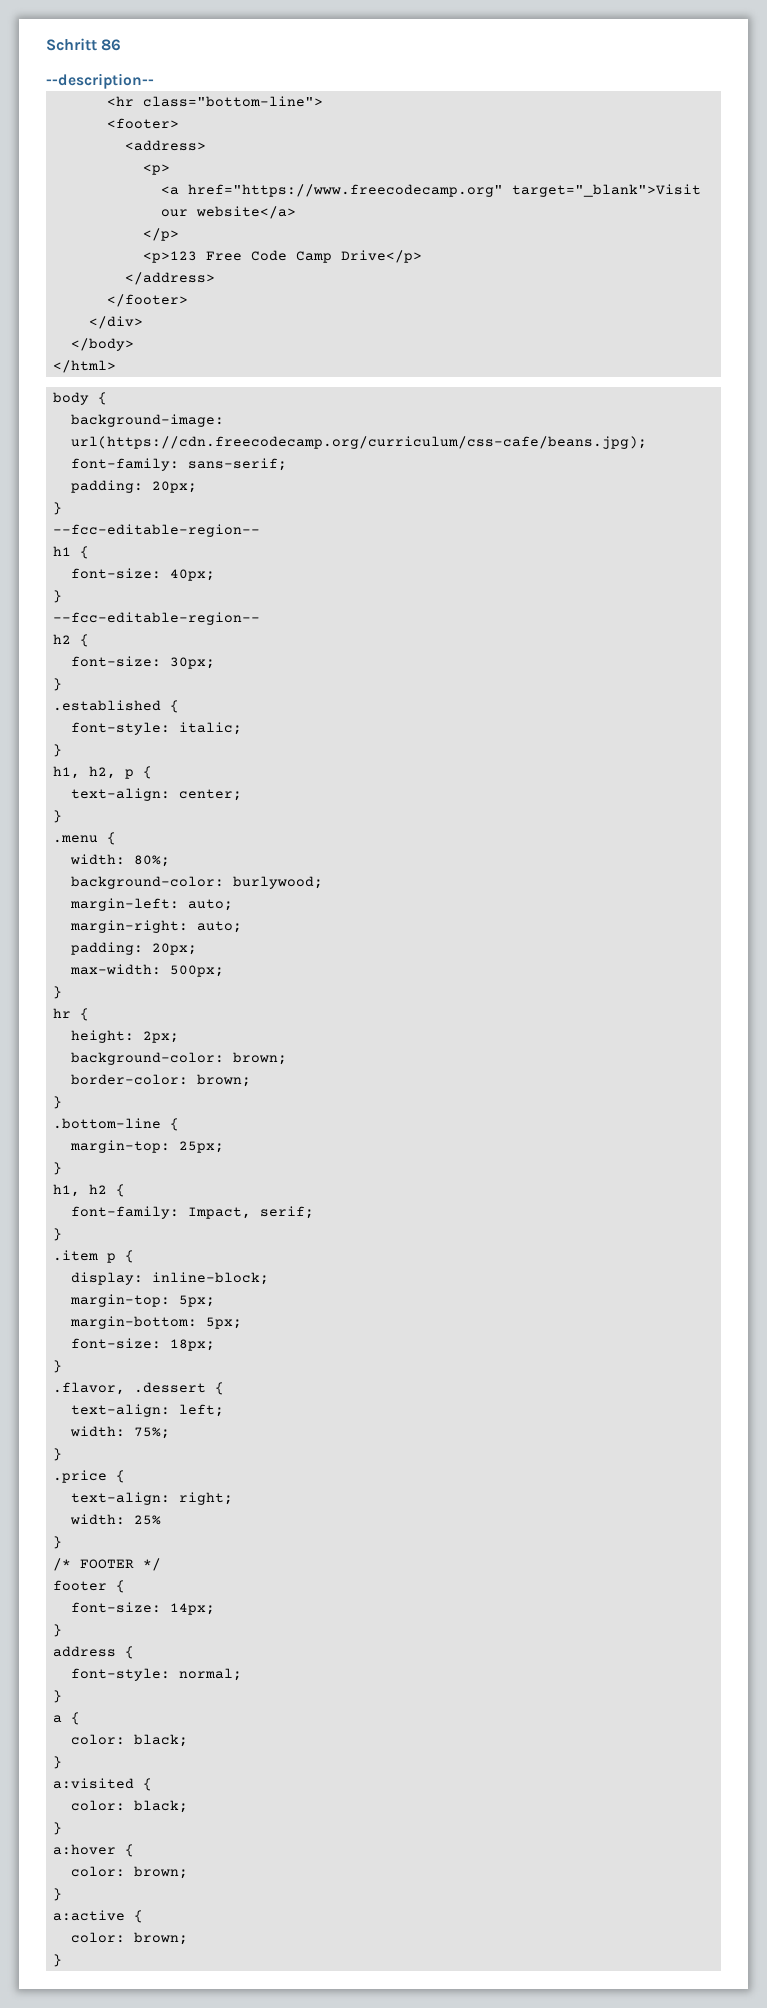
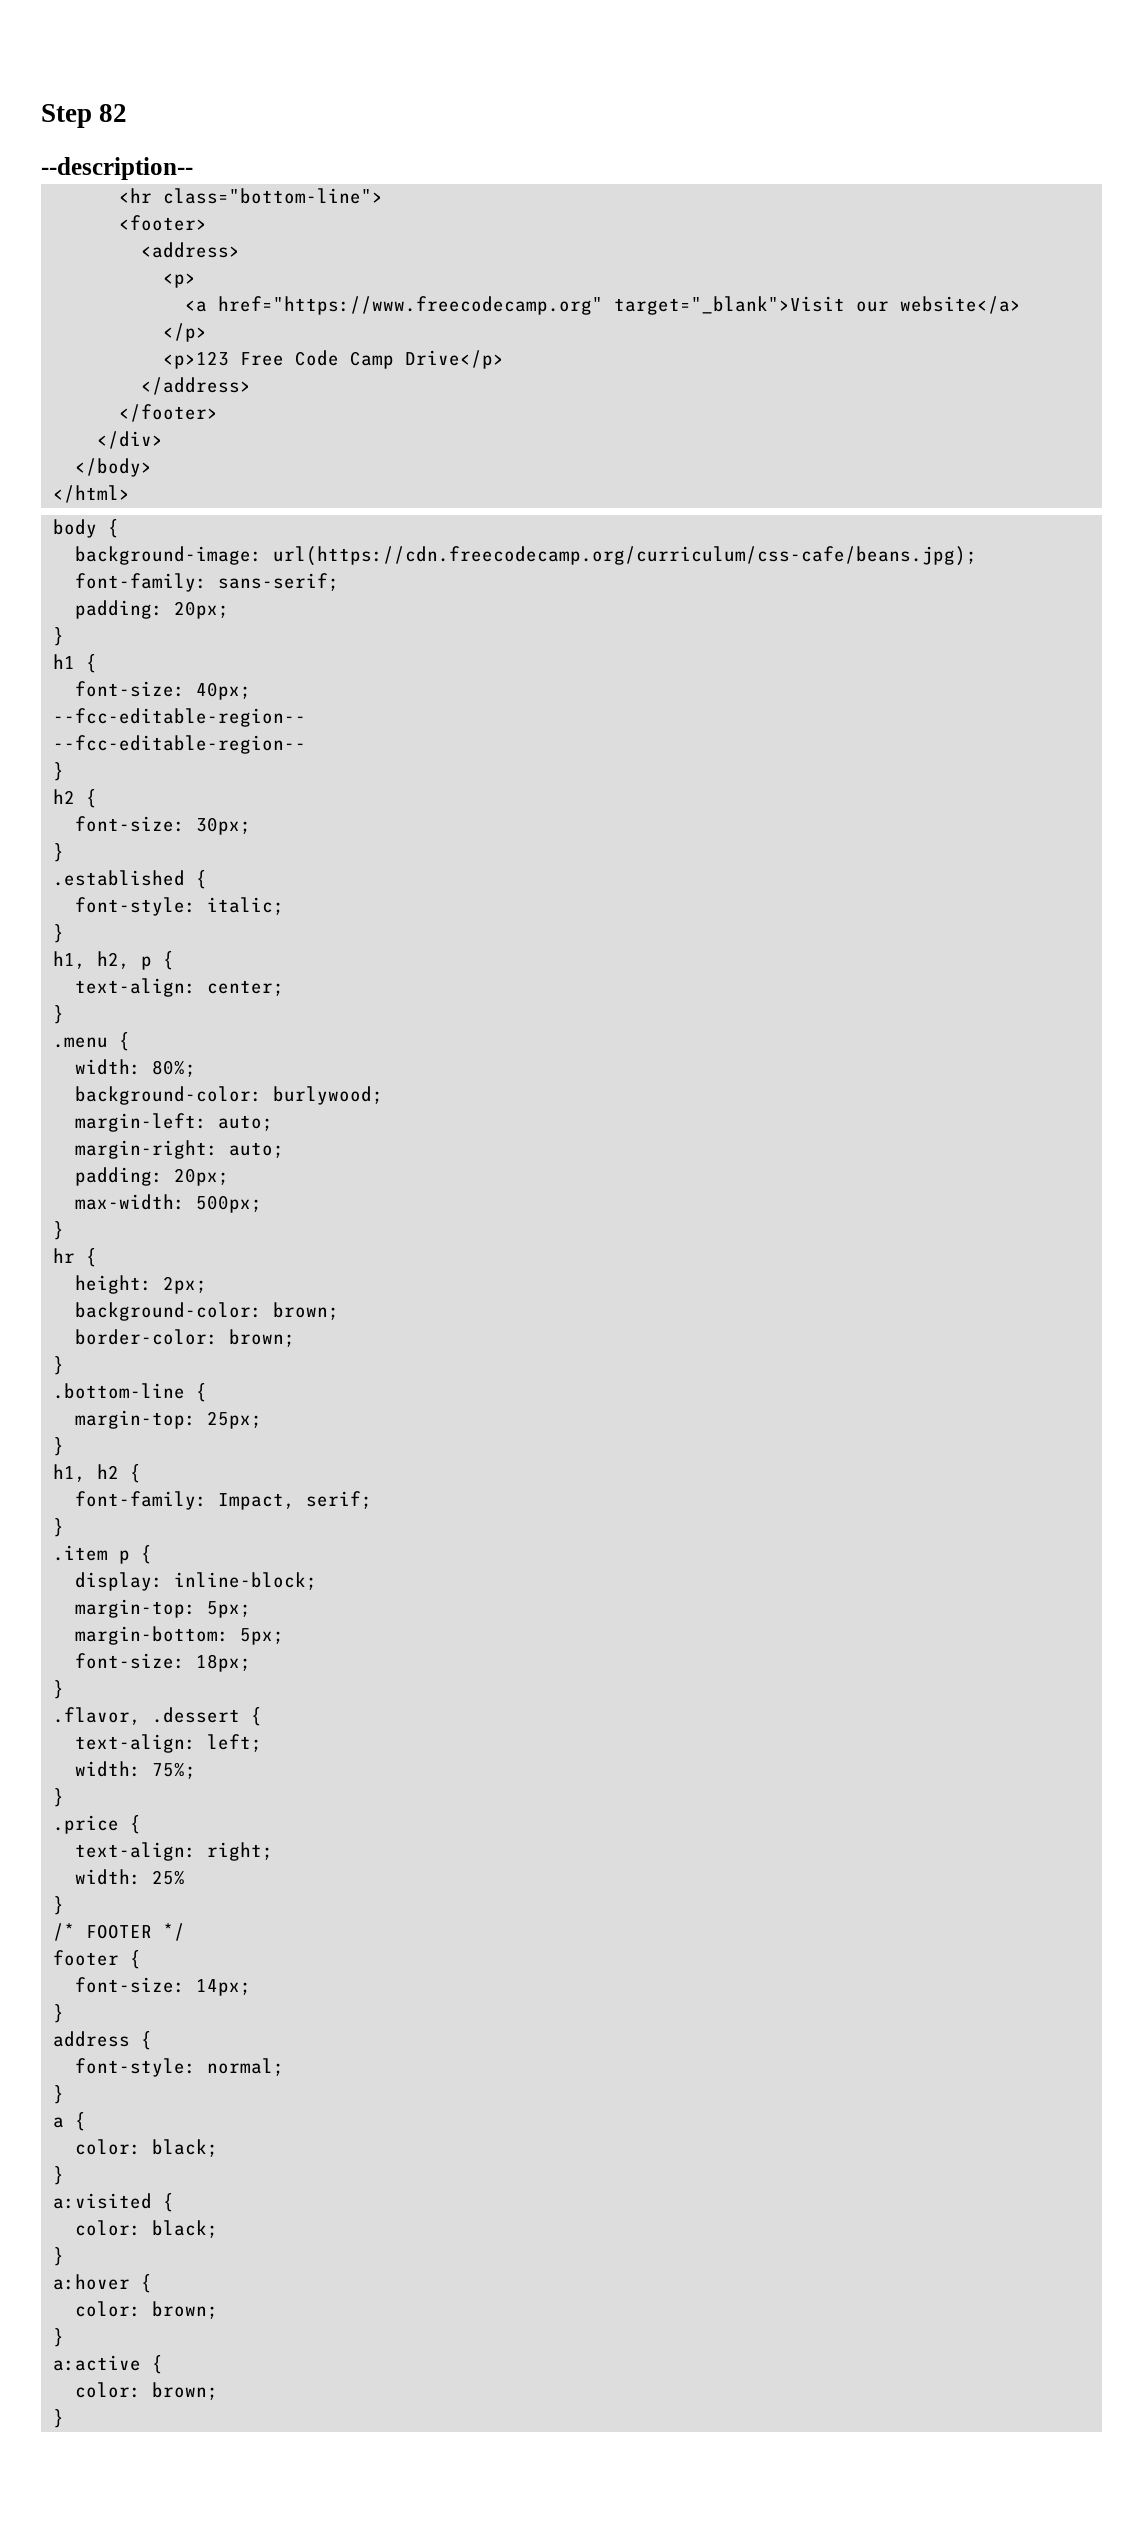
[46,38,122,51] Schritt 86 -> [41,104,128,128] Step 82
[52,524,260,537] // --fcc-editable-region-- -> (64, 636) none
[52,590,62,603] [52,612,260,625] } // --fcc-editable-region-- -> [53,708,306,727] [53,735,306,754] [53,762,64,781] --fcc-editable-region-- // --fcc-editable-region-- // }

